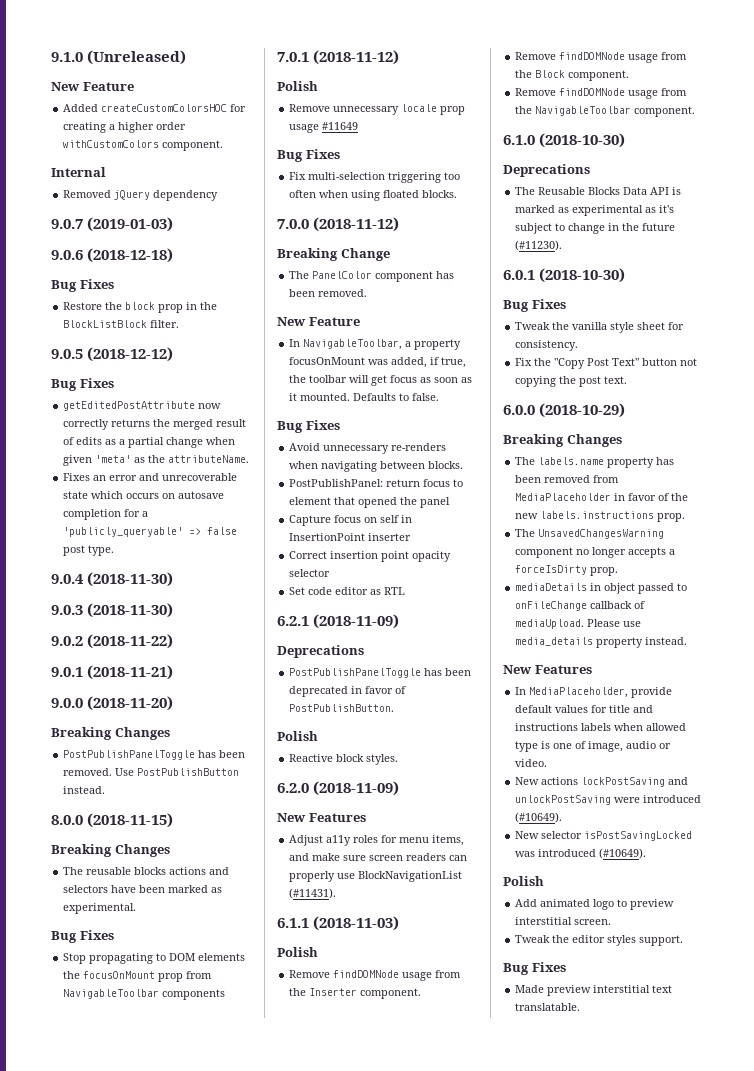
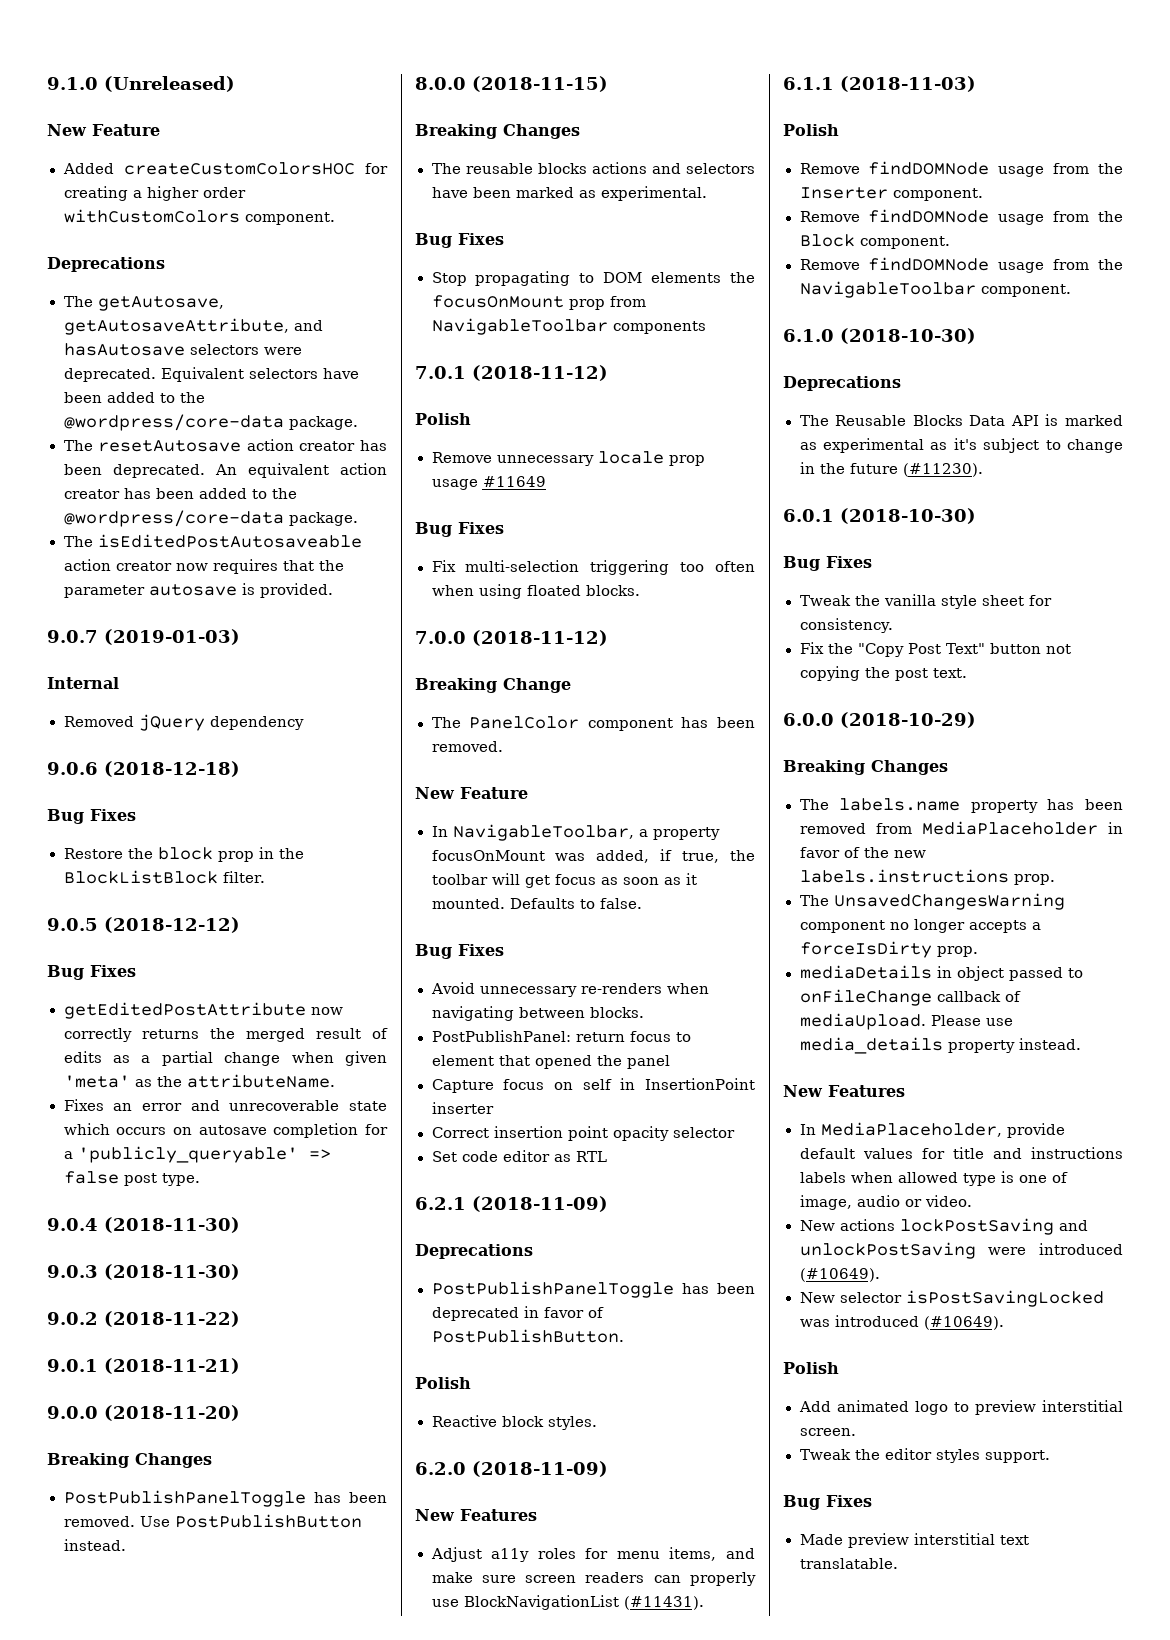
(224, 145) none -> [47,257,165,272] [63,296,224,311] [63,318,323,335] [63,343,302,356] [63,367,359,382] [63,392,205,403] [63,414,358,431] [63,439,387,452] [63,463,387,478] [63,488,297,499] [63,510,358,527] [63,534,362,548] [63,559,344,574] [63,583,333,598] [47,629,240,645] // Deprecations // The getAutosave, getAutosaveAttribute, and hasAutosave selectors were deprecated. Equivalent selectors have been added to the @wordpress/core-data package. // The resetAutosave action creator has been deprecated. An equivalent action creator has been added to the @wordpress/core-data package. // The isEditedPostAutosaveable action creator now requires that the parameter autosave is provided. // 9.0.7 (2019-01-03)
[51,217,174,232] // 9.0.7 (2019-01-03) -> (304, 723) none

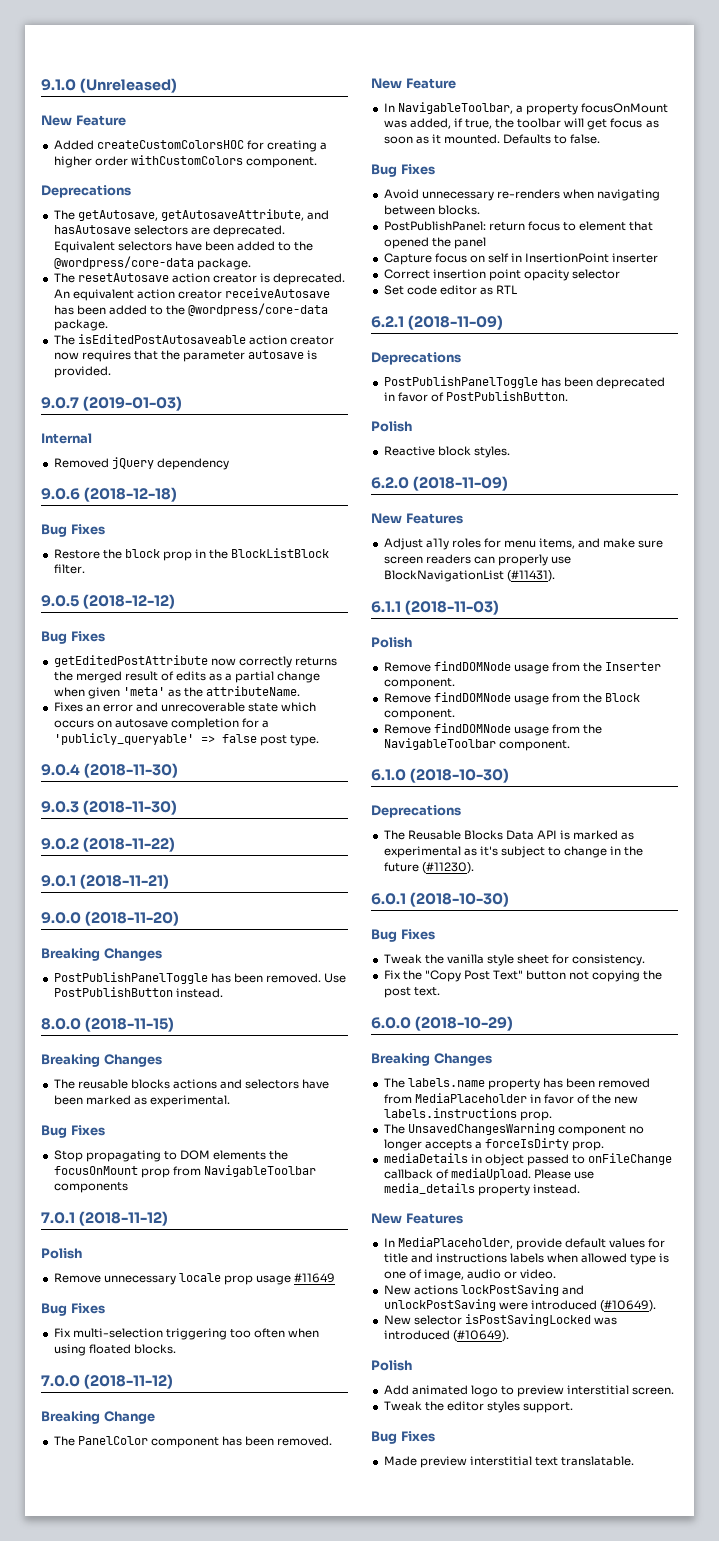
[263,347,302,355] were -> [190,227,210,235] are
[360,440,387,451] [63,464,102,475] has been -> [260,273,271,283] is
(120, 494) none -> [225,288,331,298] receiveAutosave

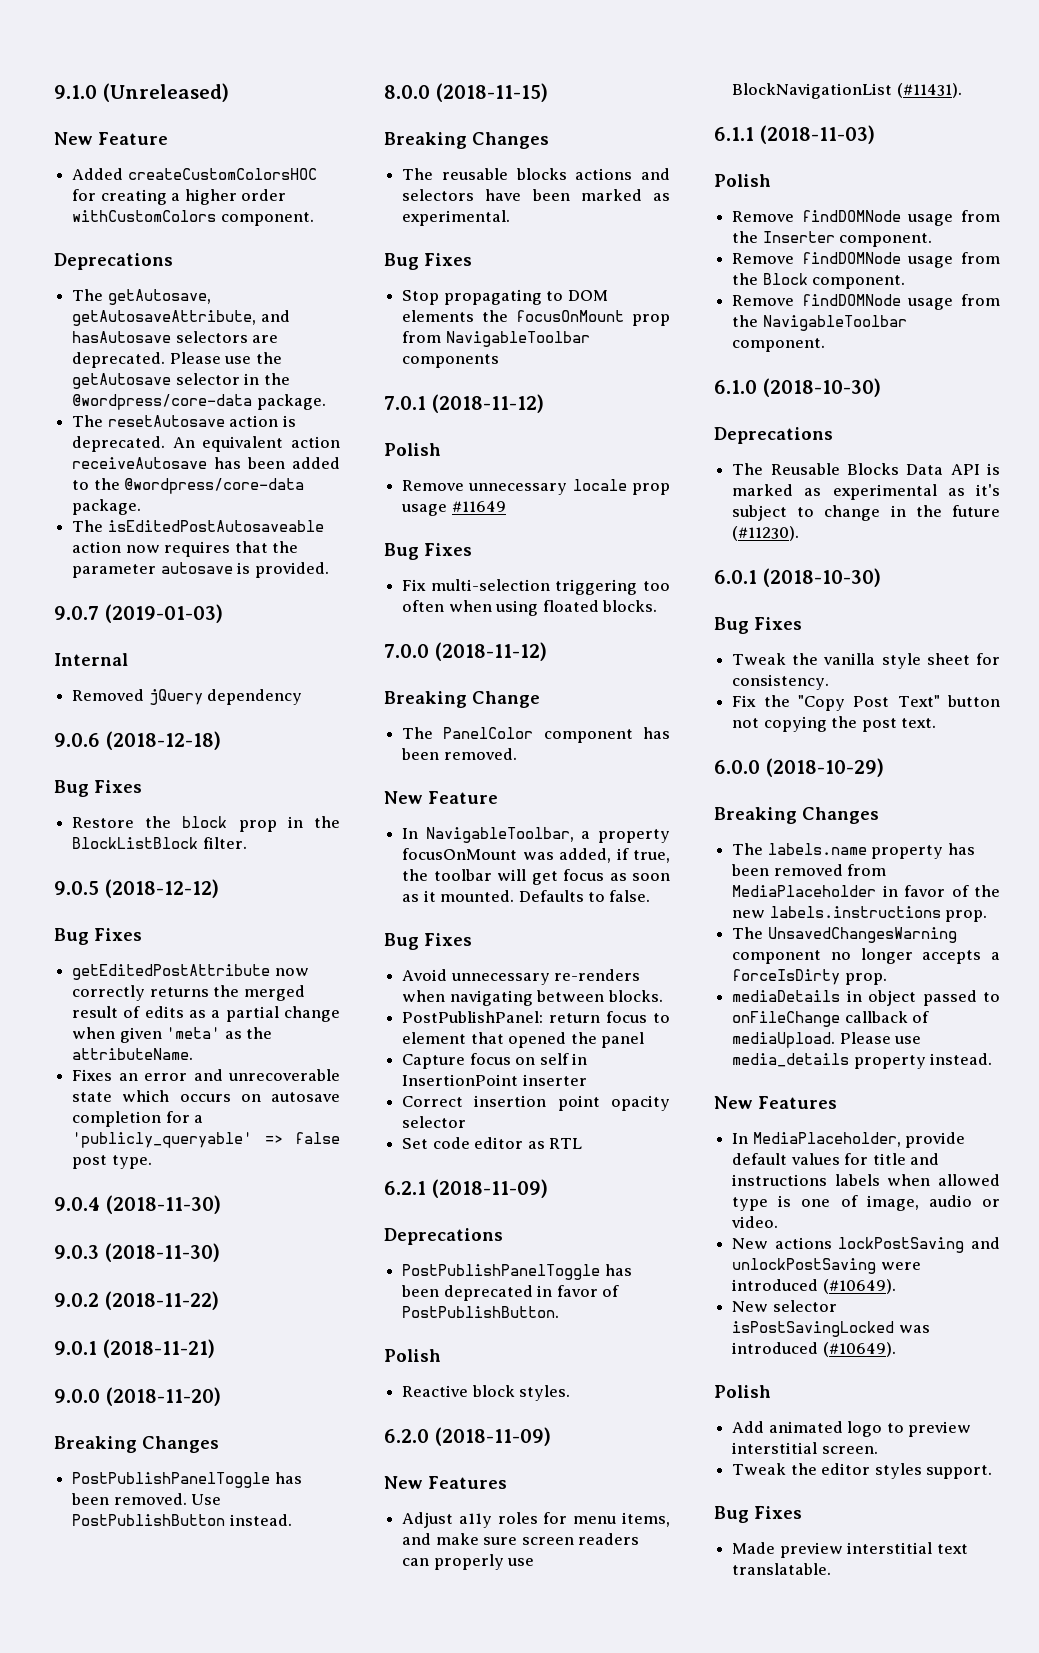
[53,241,292,253] Equivalent selectors have been added to -> [169,352,282,364] [72,373,260,389] Please use the getAutosave selector in
[212,274,257,283] creator -> (279, 421) none
[177,290,222,299] creator -> (340, 442) none
[289,336,334,345] creator -> (122, 547) none

